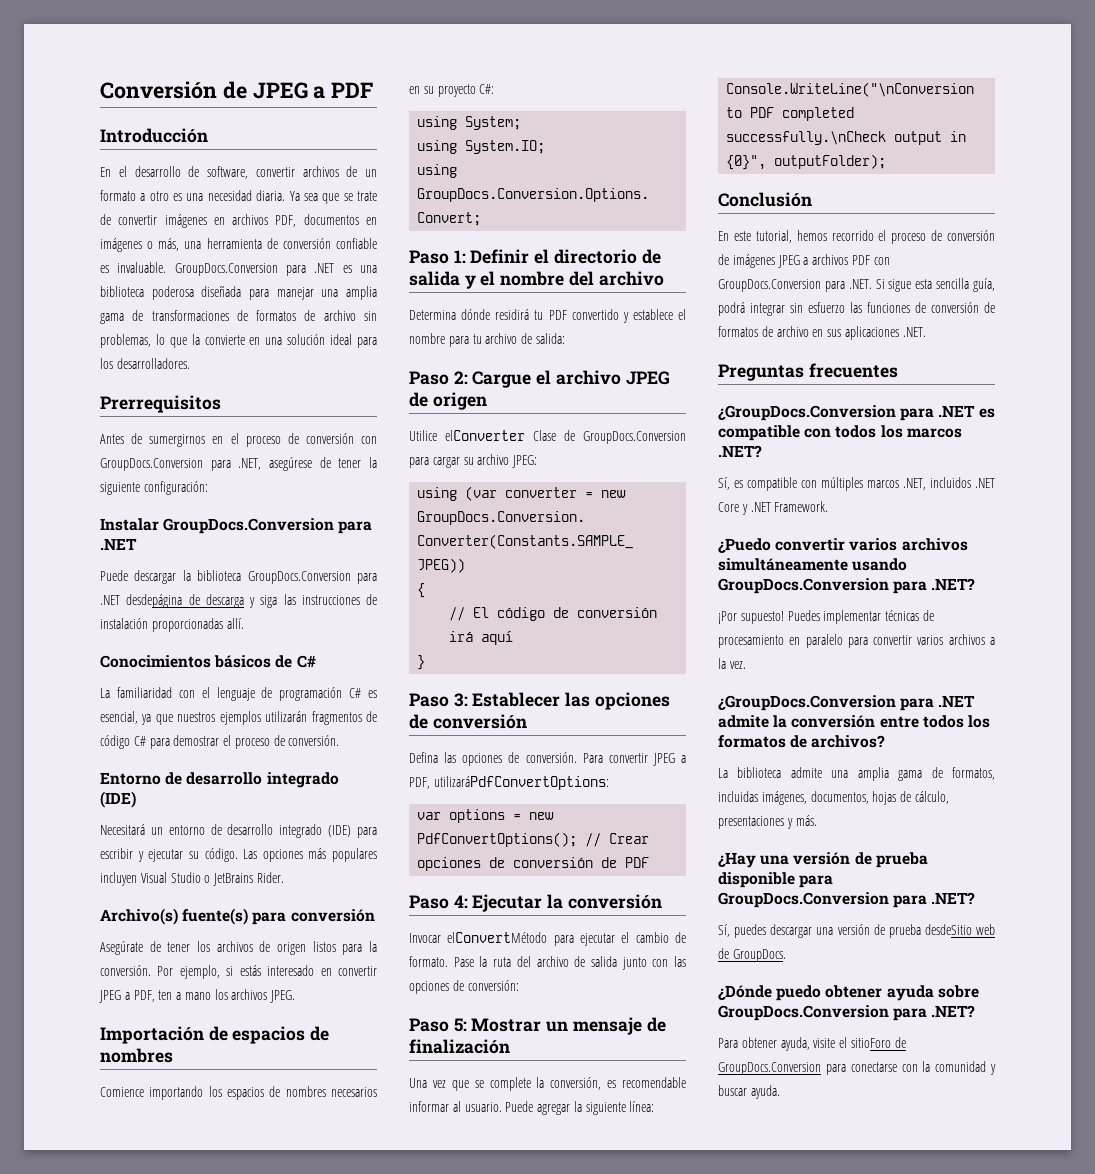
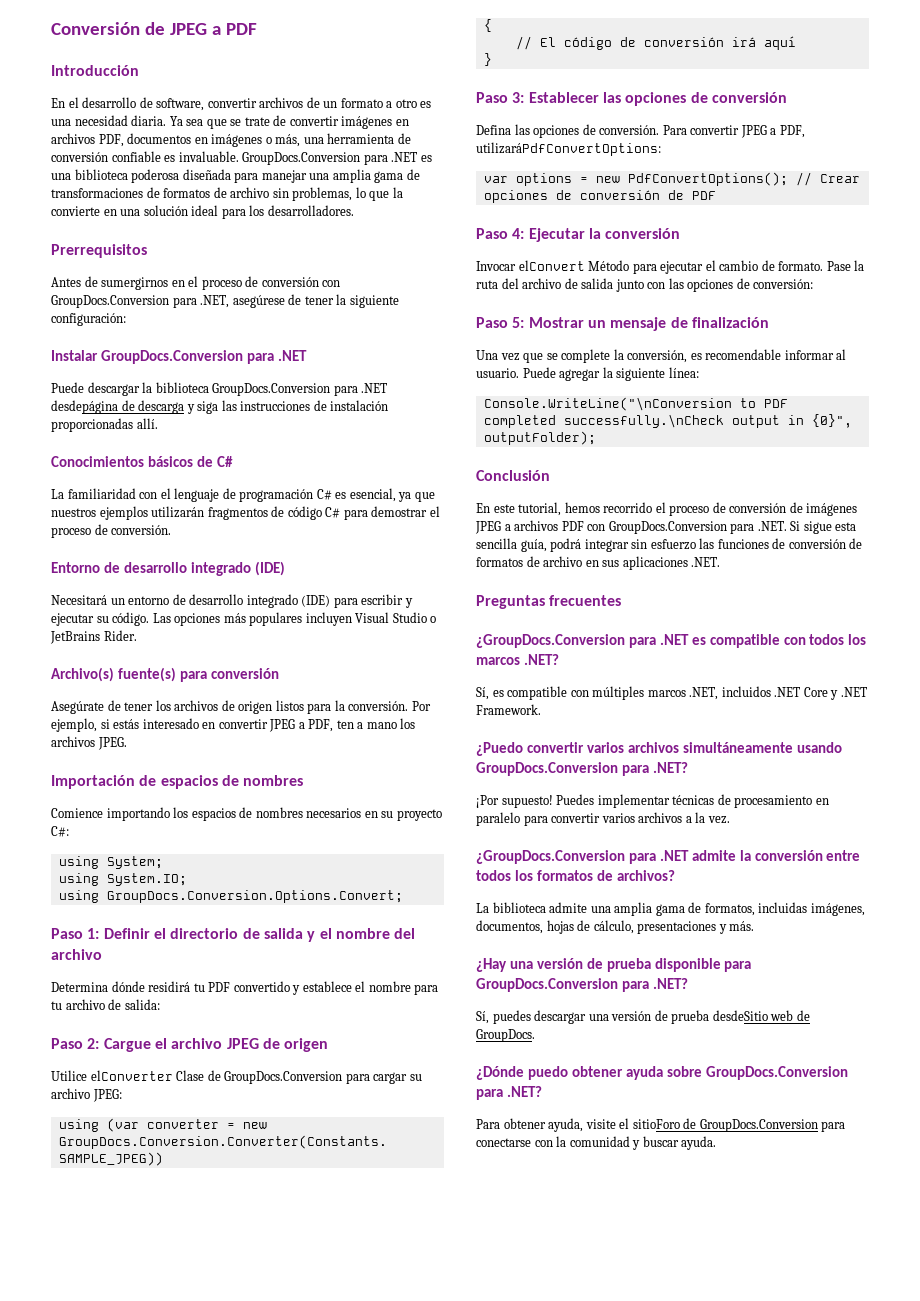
[447,932,548,943] elConvertMétodo -> [518,260,630,271] elConvert Método

